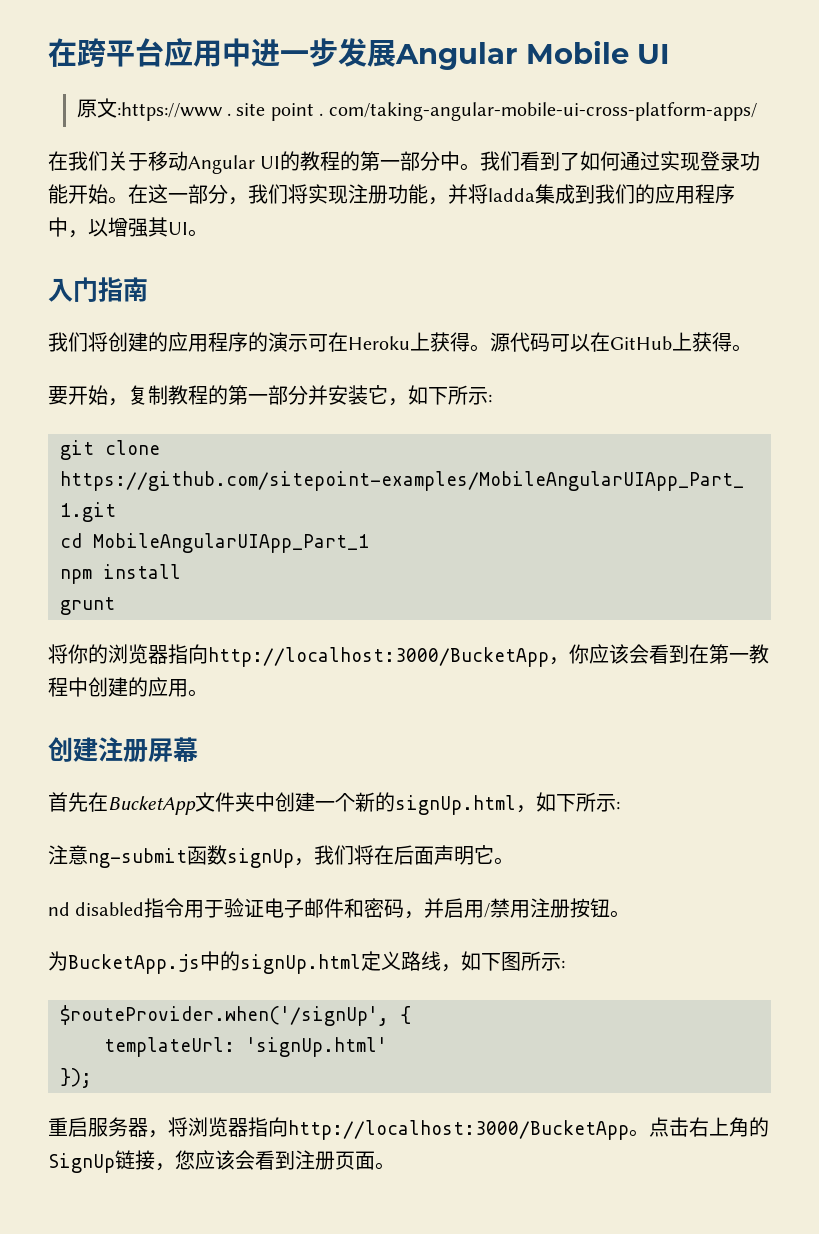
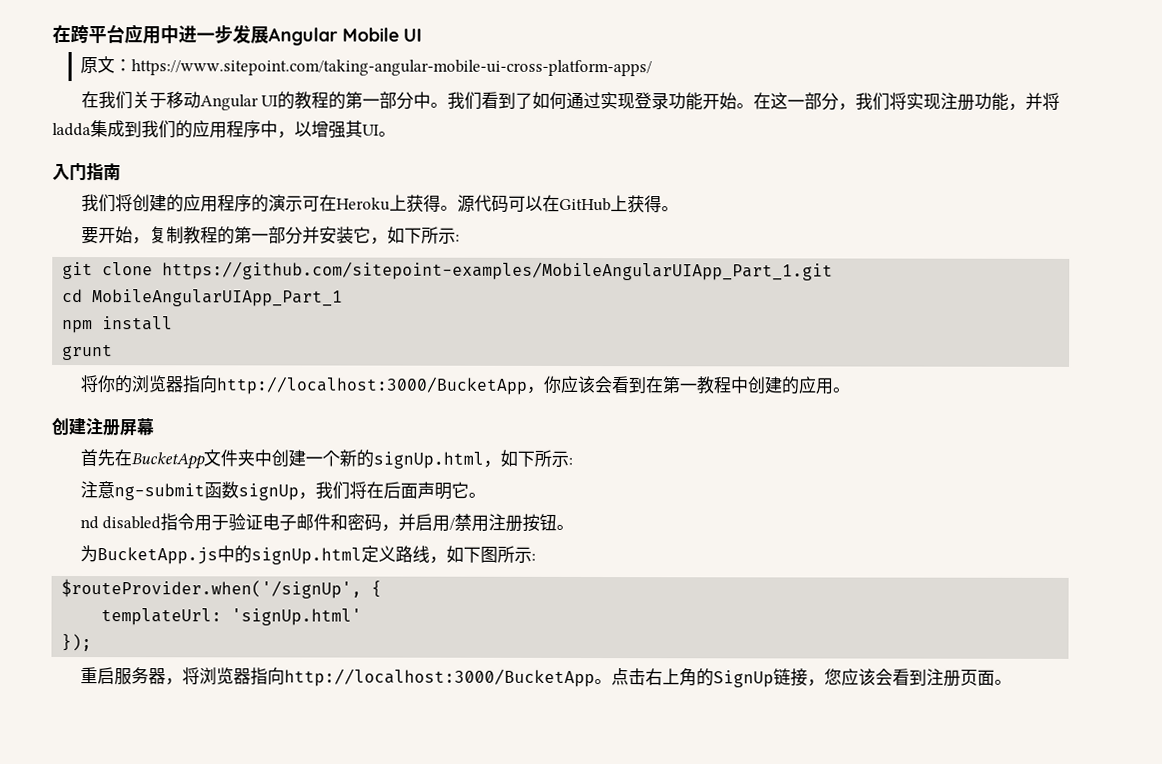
[116,102,757,121] :https://www . site point . com/taking-angular-mobile-ui-cross-platform-apps/ -> [113,59,652,77] ：https://www.sitepoint.com/taking-angular-mobile-ui-cross-platform-apps/

